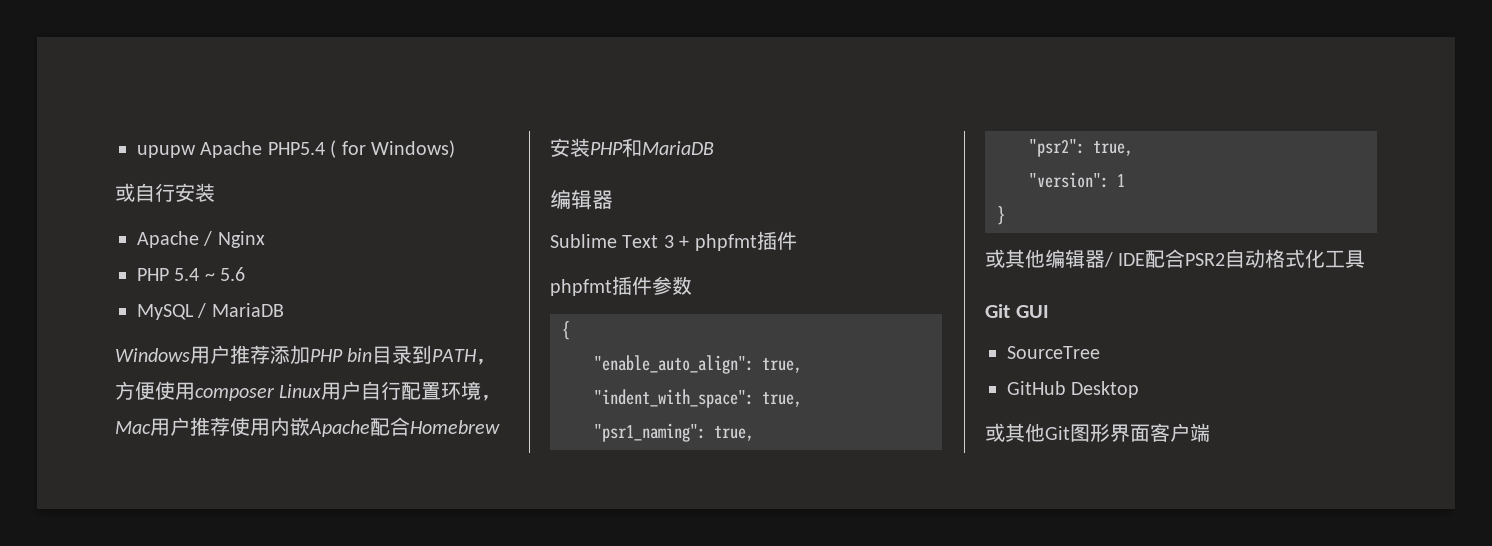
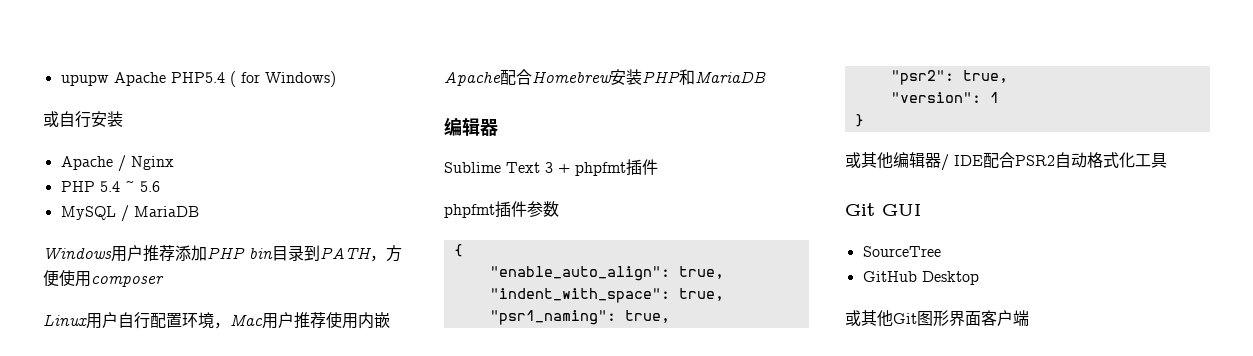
(275, 394) none -> (164, 281) //

